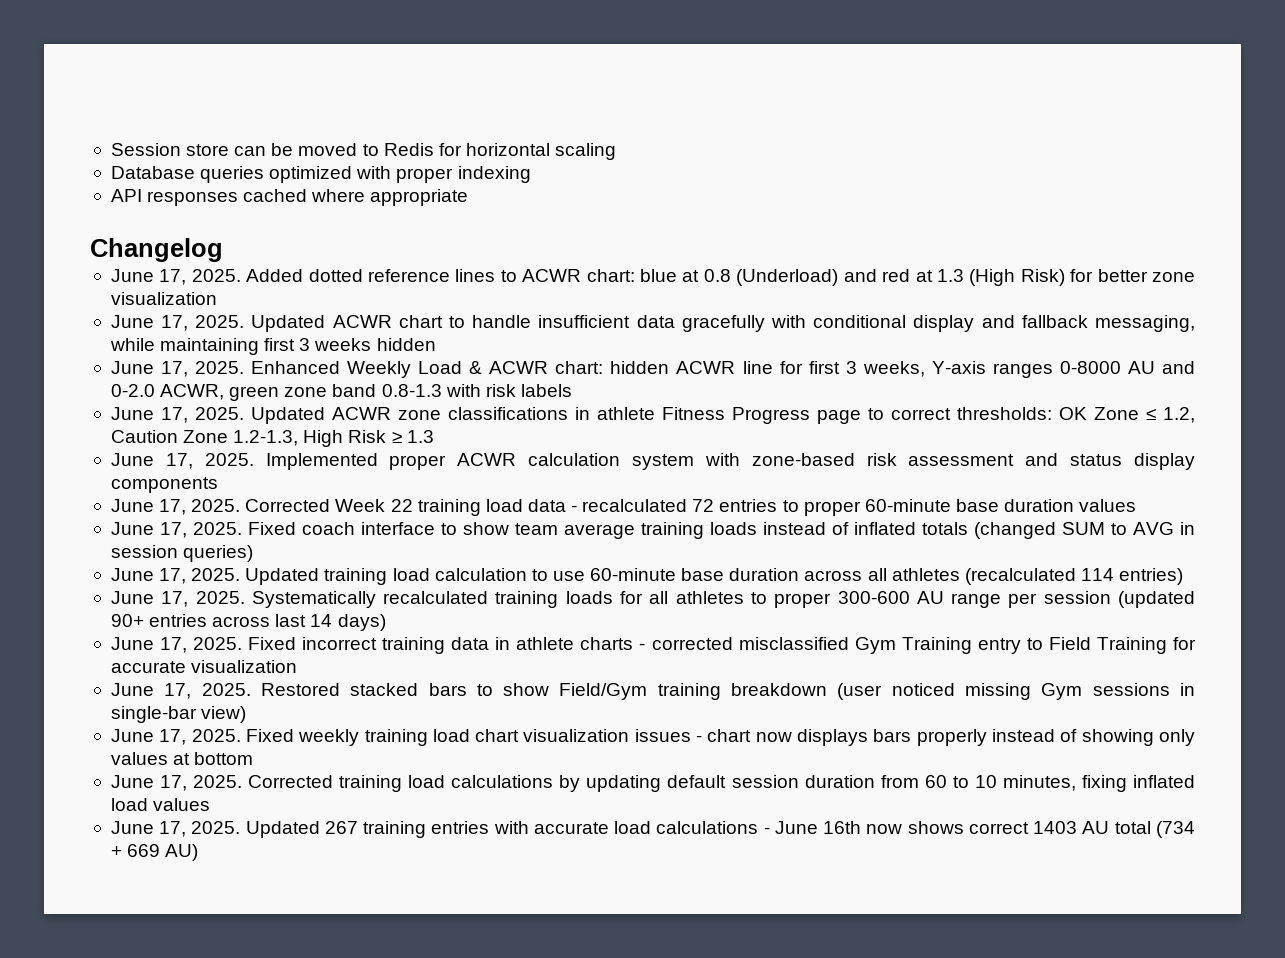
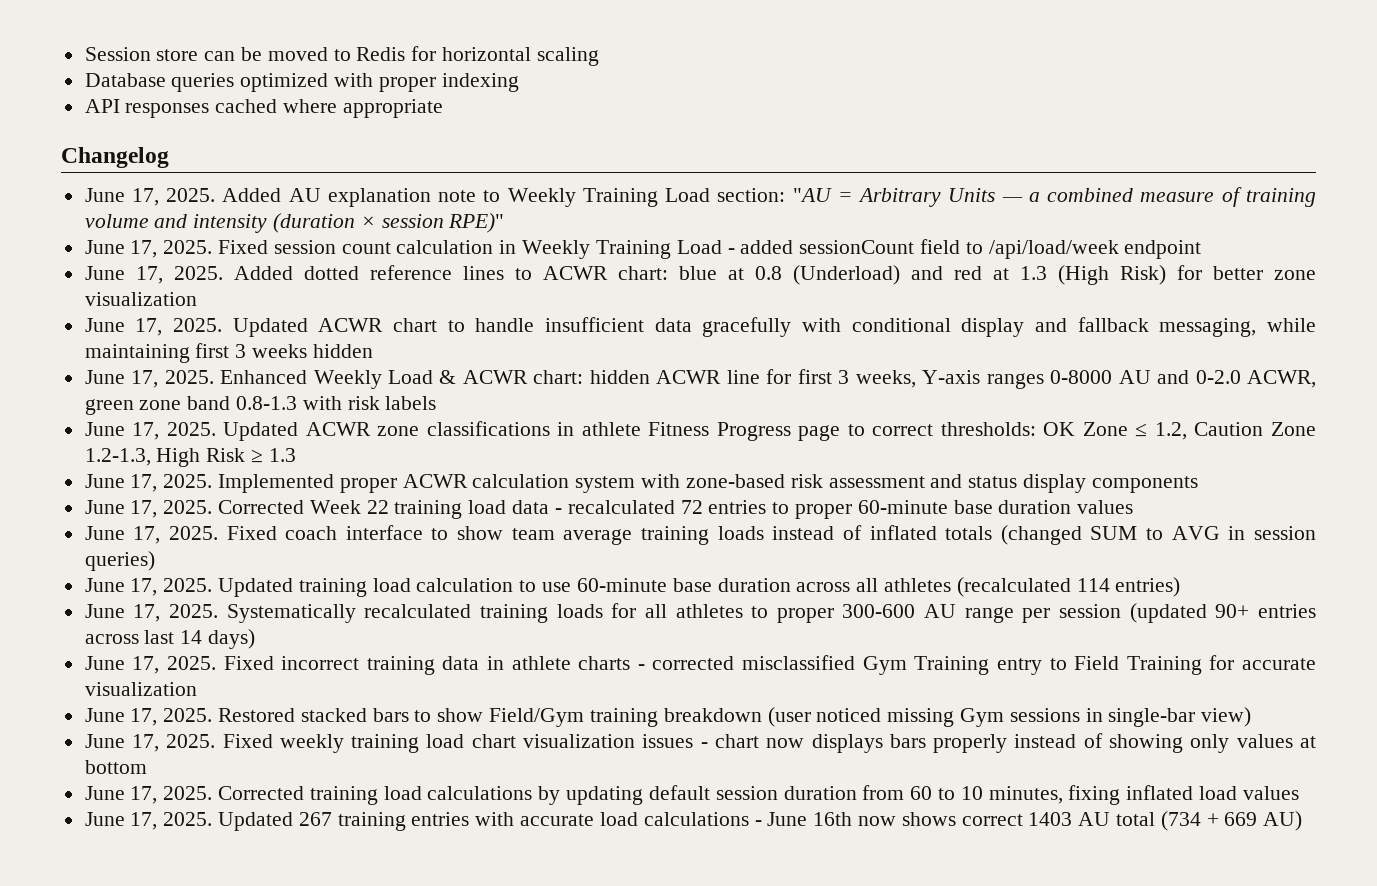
(223, 250) none -> [84,187,1317,207] [84,213,505,233] [84,239,1202,259] // June 17, 2025. Added AU explanation note to Weekly Training Load section: "AU = Arbitrary Units — a combined measure of training volume and intensity (duration × session RPE)" // June 17, 2025. Fixed session count calculation in Weekly Training Load - added sessionCount field to /api/load/week endpoint

